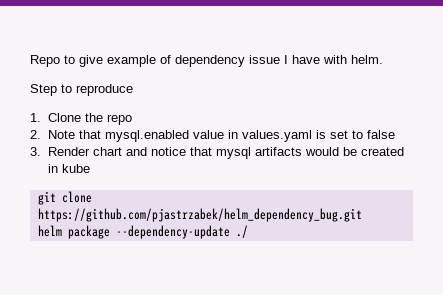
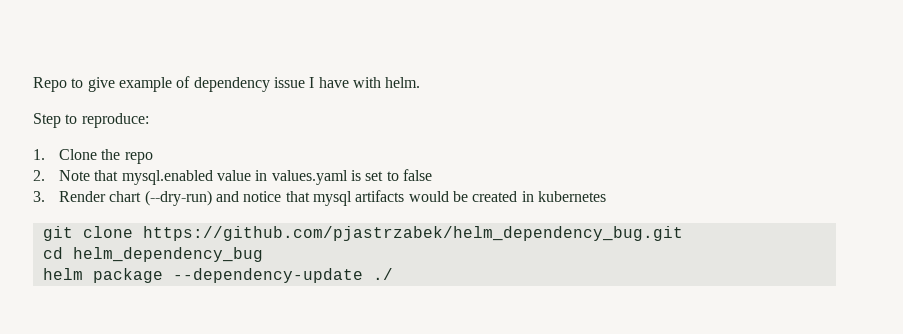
[76,84,133,96] reproduce -> [81,113,149,128] reproduce:
(122, 151) none -> [144,190,212,206] (--dry-run)
[61,164,90,173] kube -> [538,191,607,202] kubernetes
(362, 215) none -> [42,247,263,262] // cd helm_dependency_bug

